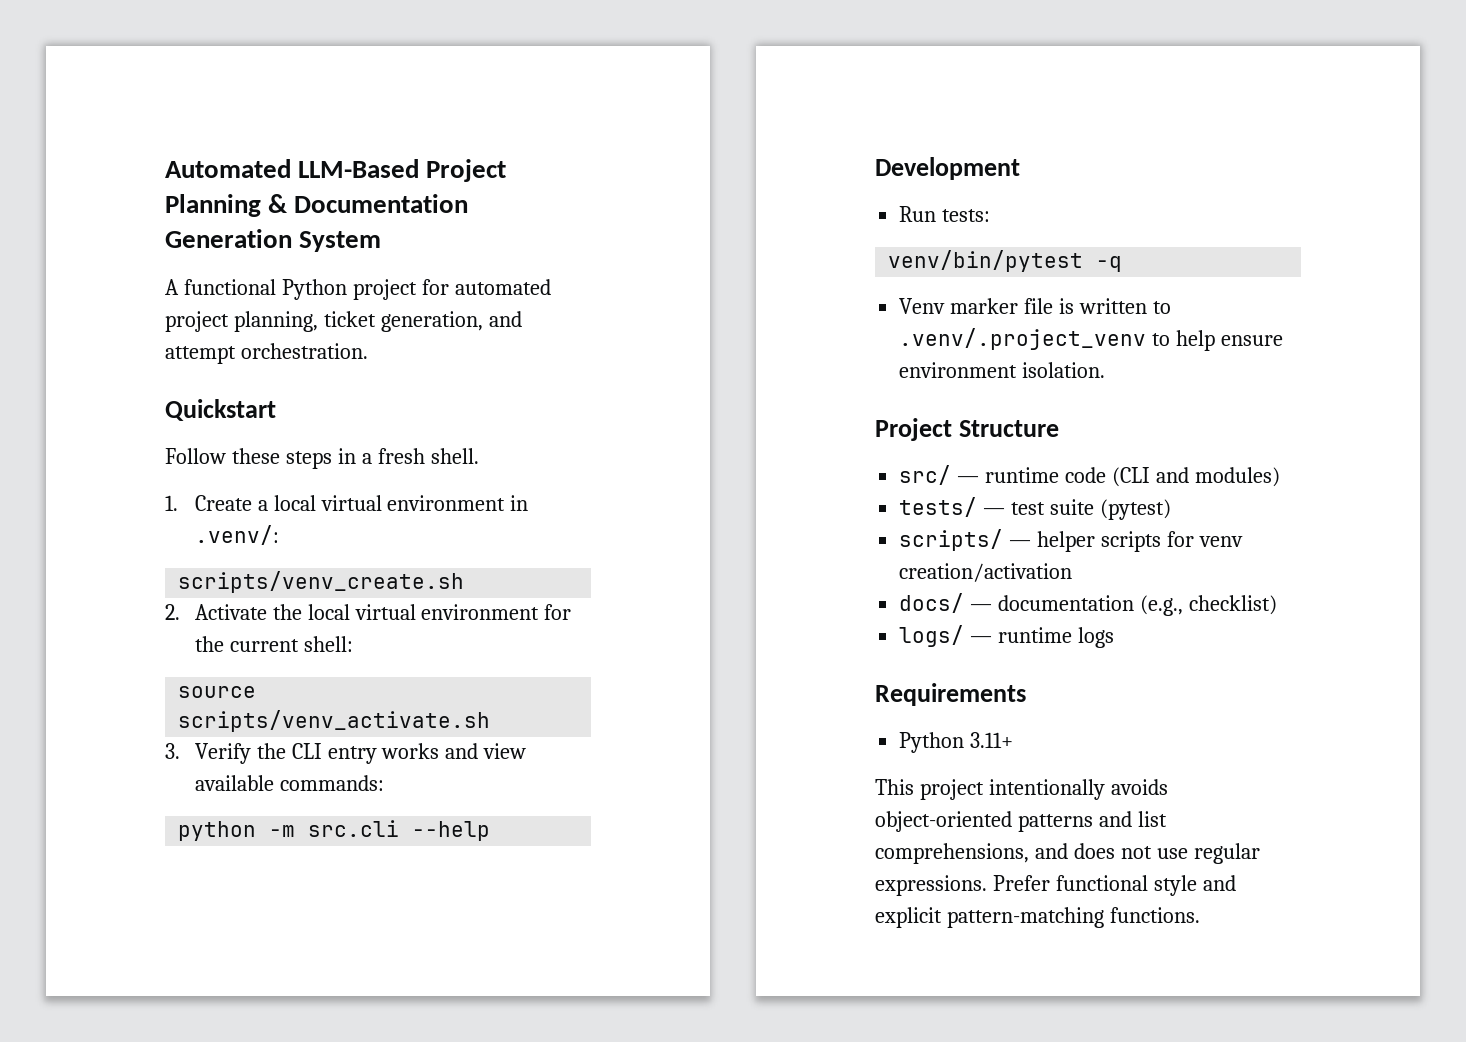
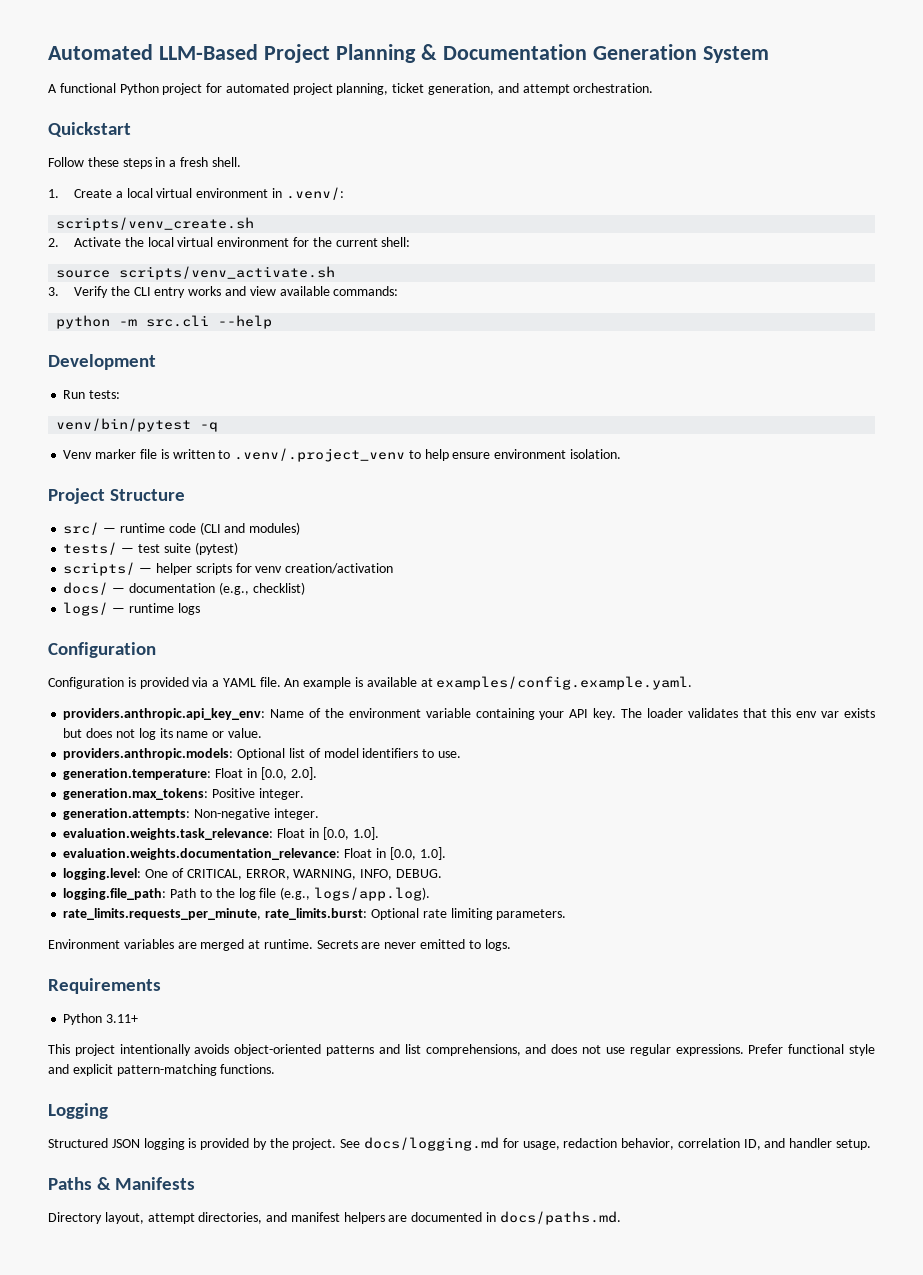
(1115, 637) none -> [48,642,156,658] [48,676,693,690] [63,708,876,720] [63,728,262,740] [63,748,461,760] [63,767,317,780] [63,788,304,800] [63,808,319,820] [63,827,379,840] [63,847,446,860] [63,868,442,880] [63,887,430,901] [63,908,567,920] [48,939,511,951] // Configuration // Configuration is provided via a YAML file. An example is available at examples/config.example.yaml. // providers.anthropic.api_key_env: Name of the environment variable containing your API key. The loader validates that this env var exists but does not log its name or value. // providers.anthropic.models: Optional list of model identifiers to use. // generation.temperature: Float in [0.0, 2.0]. // generation.max_tokens: Positive integer. // generation.attempts: Non-negative integer. // evaluation.weights.task_relevance: Float in [0.0, 1.0]. // evaluation.weights.documentation_relevance: Float in [0.0, 1.0]. // logging.level: One of CRITICAL, ERROR, WARNING, INFO, DEBUG. // logging.file_path: Path to the log file (e.g., logs/app.log). // rate_limits.requests_per_minute, rate_limits.burst: Optional rate limiting parameters. // Environment variables are merged at runtime. Secrets are never emitted to logs.
(1200, 915) none -> [48,1103,108,1119] [48,1137,872,1151] [48,1177,196,1190] [48,1211,621,1225] // Logging // Structured JSON logging is provided by the project. See docs/logging.md for usage, redaction behavior, correlation ID, and handler setup. // Paths & Manifests // Directory layout, attempt directories, and manifest helpers are documented in docs/paths.md.

